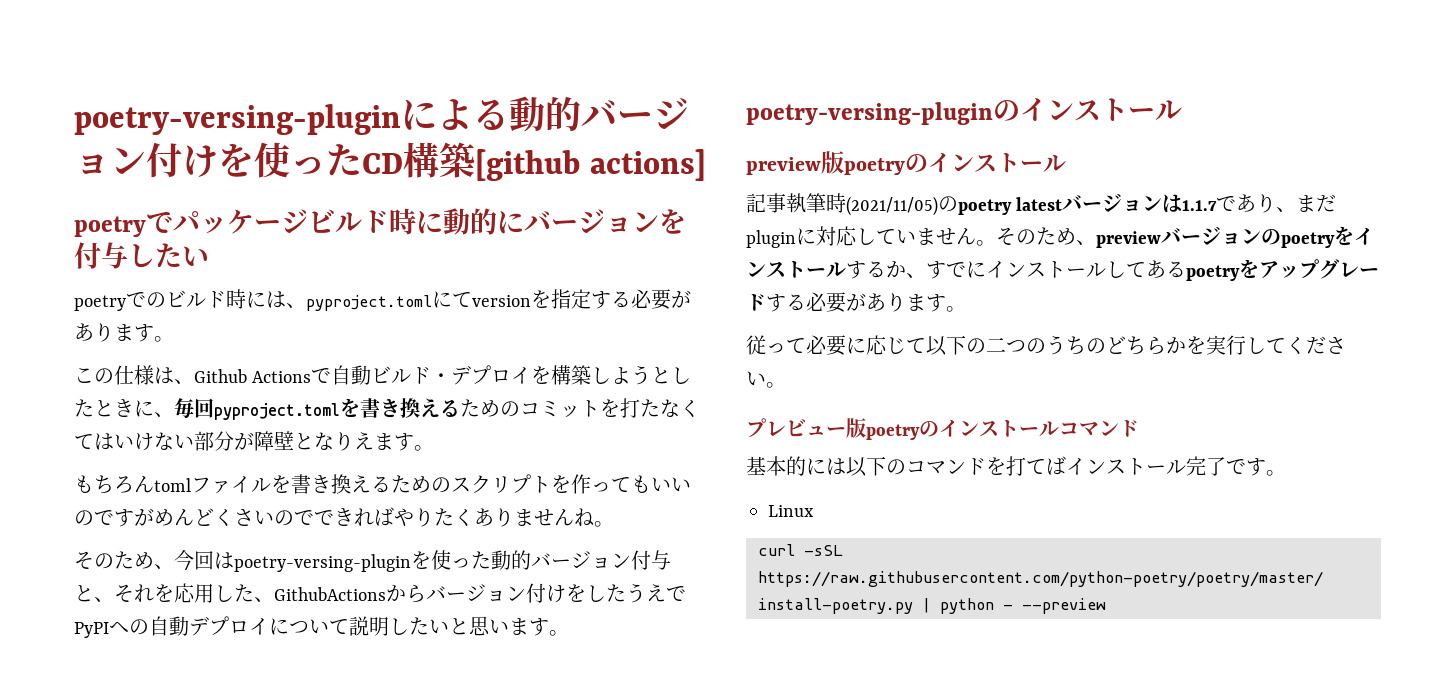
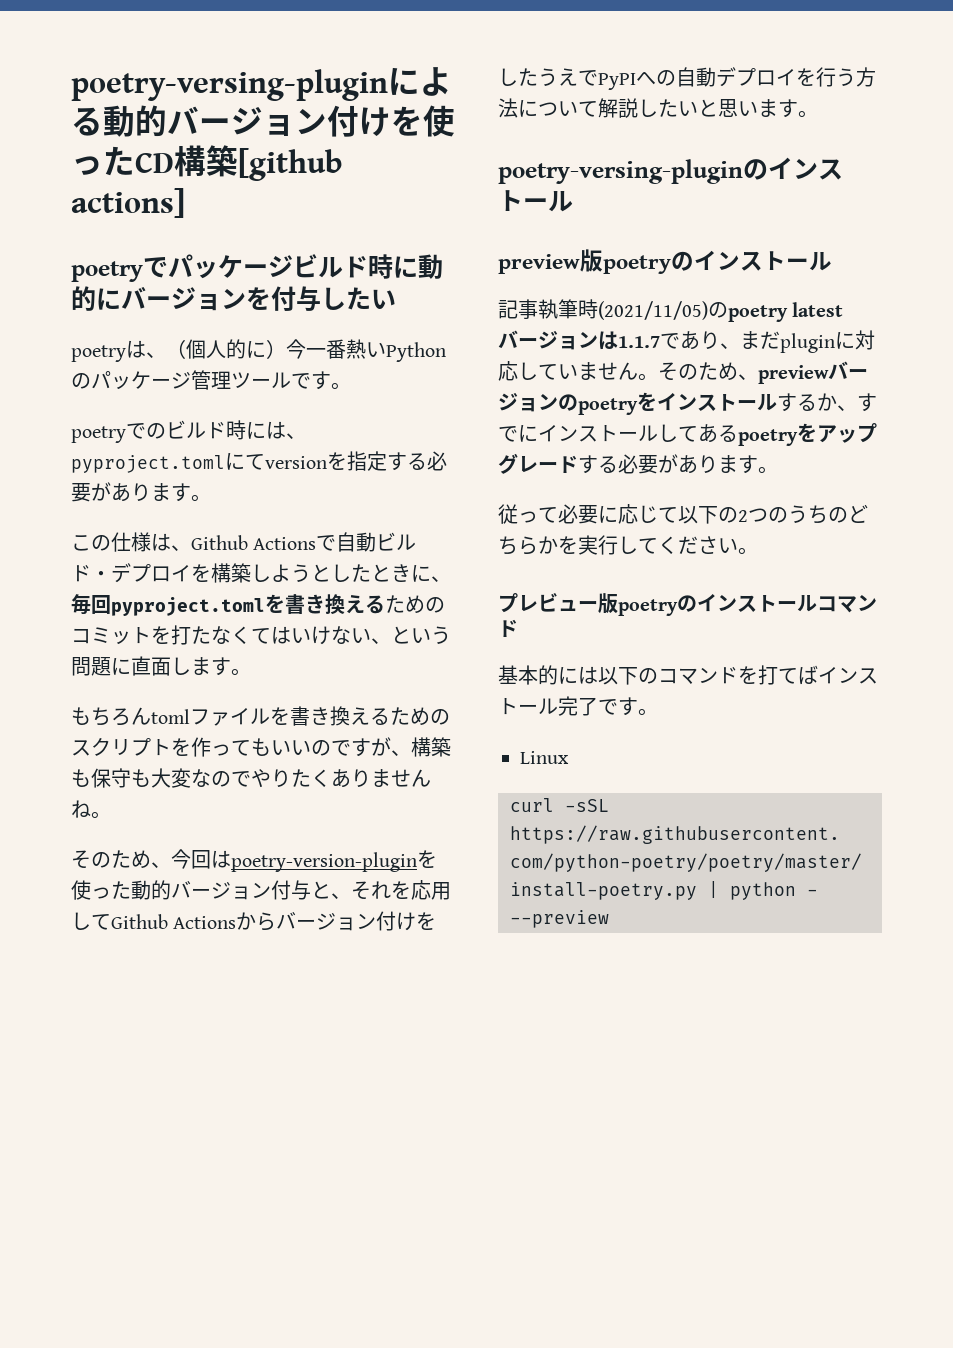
(209, 256) none -> [71,339,446,362] [71,370,351,390] // poetryは、（個人的に）今一番熱いPythonのパッケージ管理ツールです。
[194,431,374,451] 部分が障壁となりえ -> [371,626,451,644] [71,656,191,676] 、という問題に直面し
[154,507,394,527] めんどくさいのでできれば -> [391,737,451,757] [71,768,251,788] 、構築も保守も大変なので
[234,554,411,572] poetry-versing-plugin -> [231,852,417,872] poetry-version-plugin
[234,584,386,602] た、GithubActions -> [91,914,237,930] てGithub Actions
(269, 626) none -> [796,67,876,87] [498,98,518,118] を行う方法
[349,616,389,636] 説明 -> [598,98,638,118] 解説
[986,337,1006,353] 二 -> [738,510,748,522] 2

